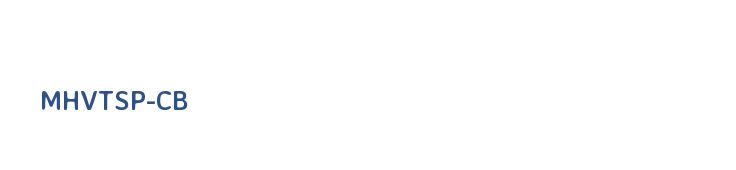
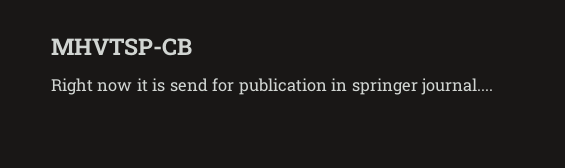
(189, 100) none -> [51,78,494,95] // Right now it is send for publication in springer journal....

